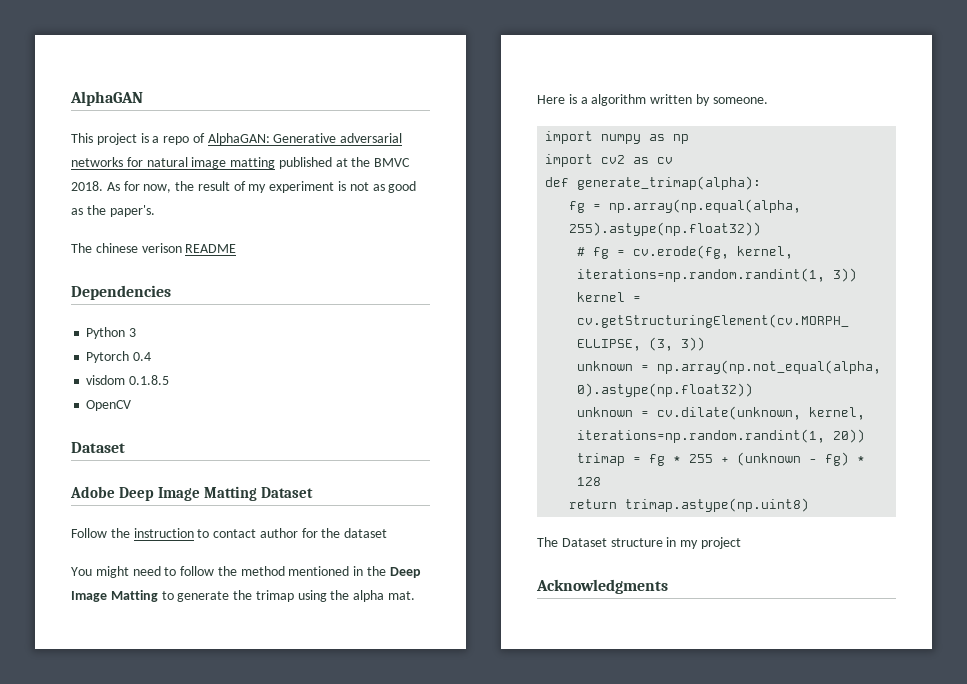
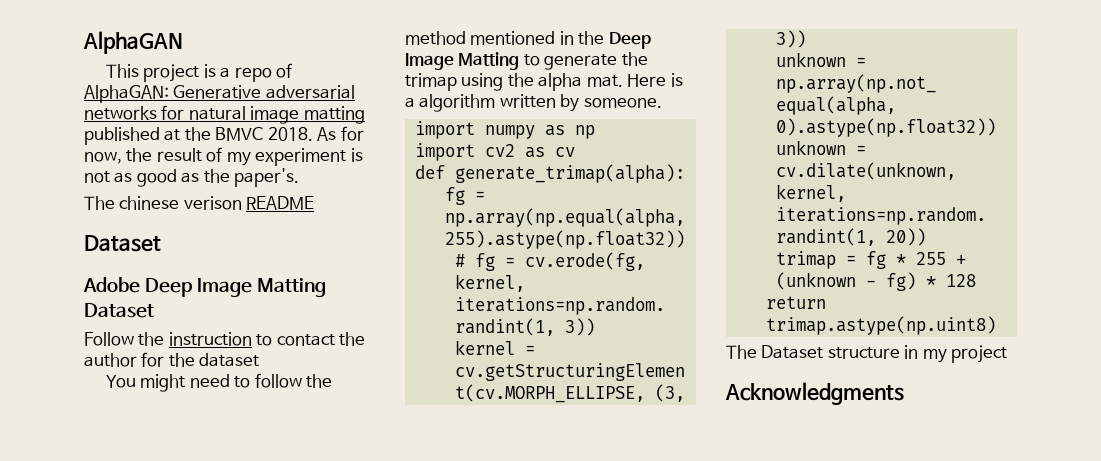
[71,285,171,300] [86,327,137,339] [86,351,152,363] [86,375,170,385] [86,400,132,411] // Dependencies // Python 3 // Pytorch 0.4 // visdom 0.1.8.5 // OpenCV -> (315, 203) none
(257, 533) none -> [339,332,366,346] the

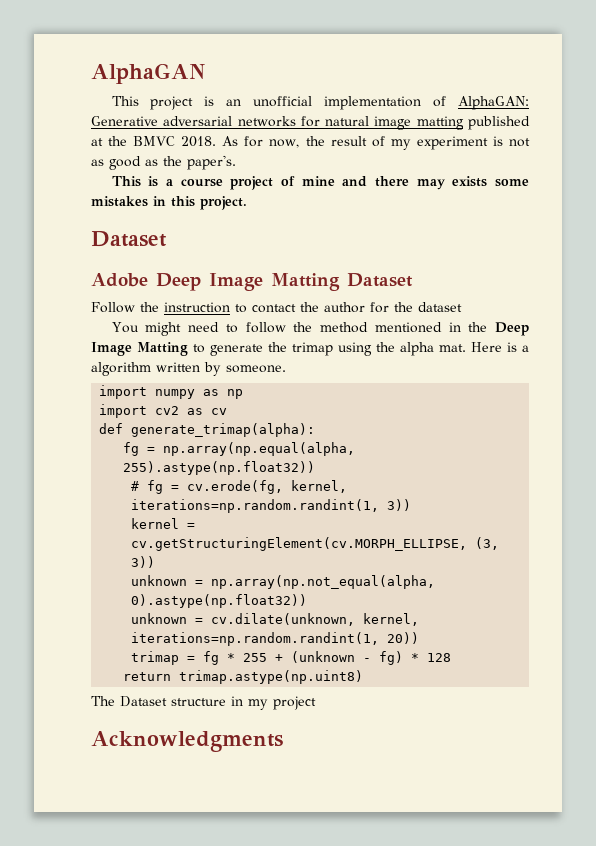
[220,67,272,82] a repo -> [226,96,422,110] an unofficial implementation
[84,196,315,210] The chinese verison README -> [111,176,529,190] [91,196,247,210] This is a course project of mine and there may exists some mistakes in this project.

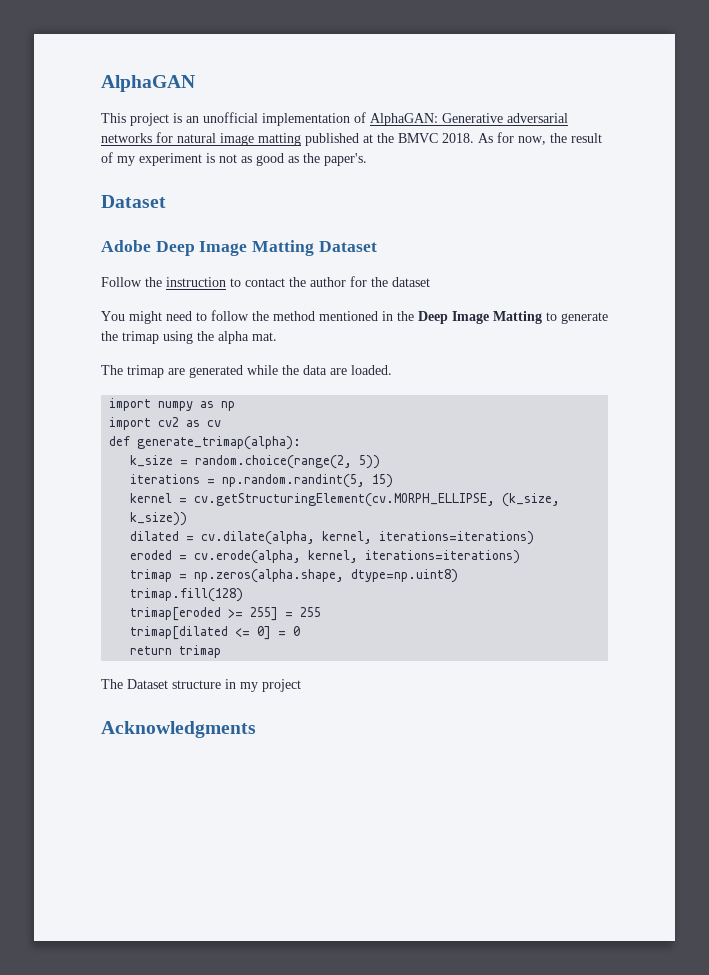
[111,176,529,190] [91,196,247,210] // This is a course project of mine and there may exists some mistakes in this project. -> (367, 159) none
[471,342,529,352] [91,362,286,376] Here is a algorithm written by someone. -> [101,365,392,378] // The trimap are generated while the data are loaded.
[123,442,356,456] [123,461,316,475] [131,480,348,494] [131,499,412,513] [131,518,196,529] [131,537,500,551] [131,556,156,568] [131,575,436,589] [131,594,308,608] [131,613,420,626] [131,632,420,646] [131,651,452,665] fg = np.array(np.equal(alpha, 255).astype(np.float32)) // # fg = cv.erode(fg, kernel, iterations=np.random.randint(1, 3)) // kernel = cv.getStructuringElement(cv.MORPH_ELLIPSE, (3, 3)) // unknown = np.array(np.not_equal(alpha, 0).astype(np.float32)) // unknown = cv.dilate(unknown, kernel, iterations=np.random.randint(1, 20)) // trimap = fg * 255 + (unknown - fg) * 128 -> [130,455,381,469] [130,474,394,488] [130,493,561,507] [130,512,188,526] [130,531,535,545] [130,550,521,564] [130,569,459,583] [130,588,244,602] [130,607,322,621] [130,626,301,640] k_size = random.choice(range(2, 5)) // iterations = np.random.randint(5, 15) // kernel = cv.getStructuringElement(cv.MORPH_ELLIPSE, (k_size, k_size)) // dilated = cv.dilate(alpha, kernel, iterations=iterations) // eroded = cv.erode(alpha, kernel, iterations=iterations) // trimap = np.zeros(alpha.shape, dtype=np.uint8) // trimap.fill(128) // trimap[eroded >= 255] = 255 // trimap[dilated <= 0] = 0
[179,670,364,684] trimap.astype(np.uint8) -> [179,645,222,658] trimap

